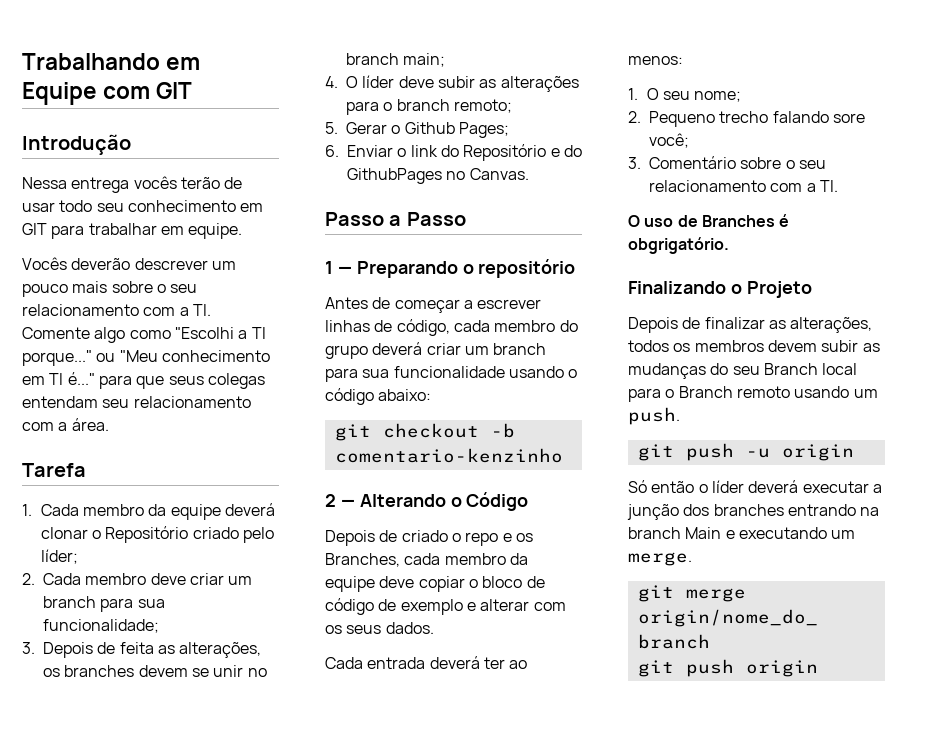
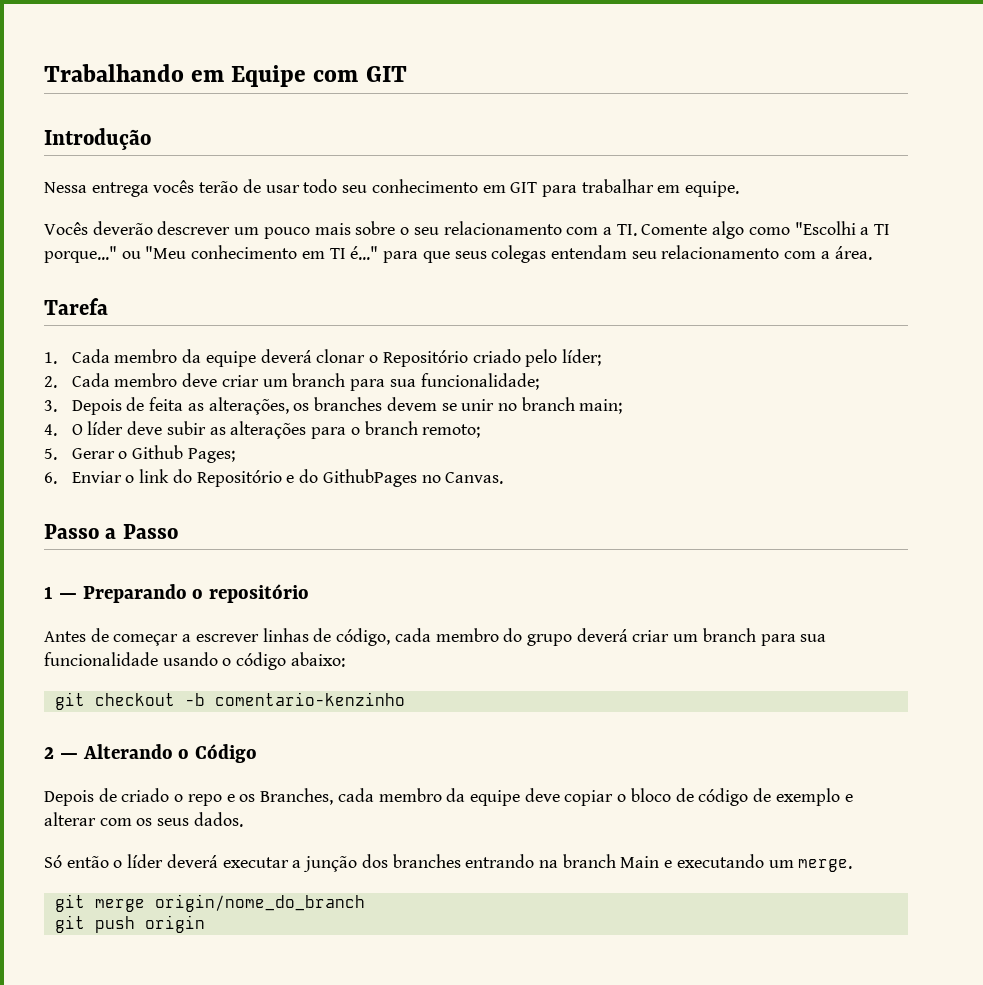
[325,656,528,669] [628,56,683,65] [628,88,742,102] [628,111,865,127] [649,133,689,148] [628,156,826,169] [649,180,838,192] [628,214,790,227] [628,237,729,254] [628,281,812,298] [628,317,873,333] [628,340,880,352] [628,363,858,379] [628,386,878,402] [628,407,680,425] [637,443,854,461] // Cada entrada deverá ter ao menos: // 1. O seu nome; // 2. Pequeno trecho falando sore você; // 3. Comentário sobre o seu relacionamento com a TI. // O uso de Branches é obgrigatório. // Finalizando o Projeto // Depois de finalizar as alterações, todos os membros devem subir as mudanças do seu Branch local para o Branch remoto usando um push. // git push -u origin -> (243, 819) none

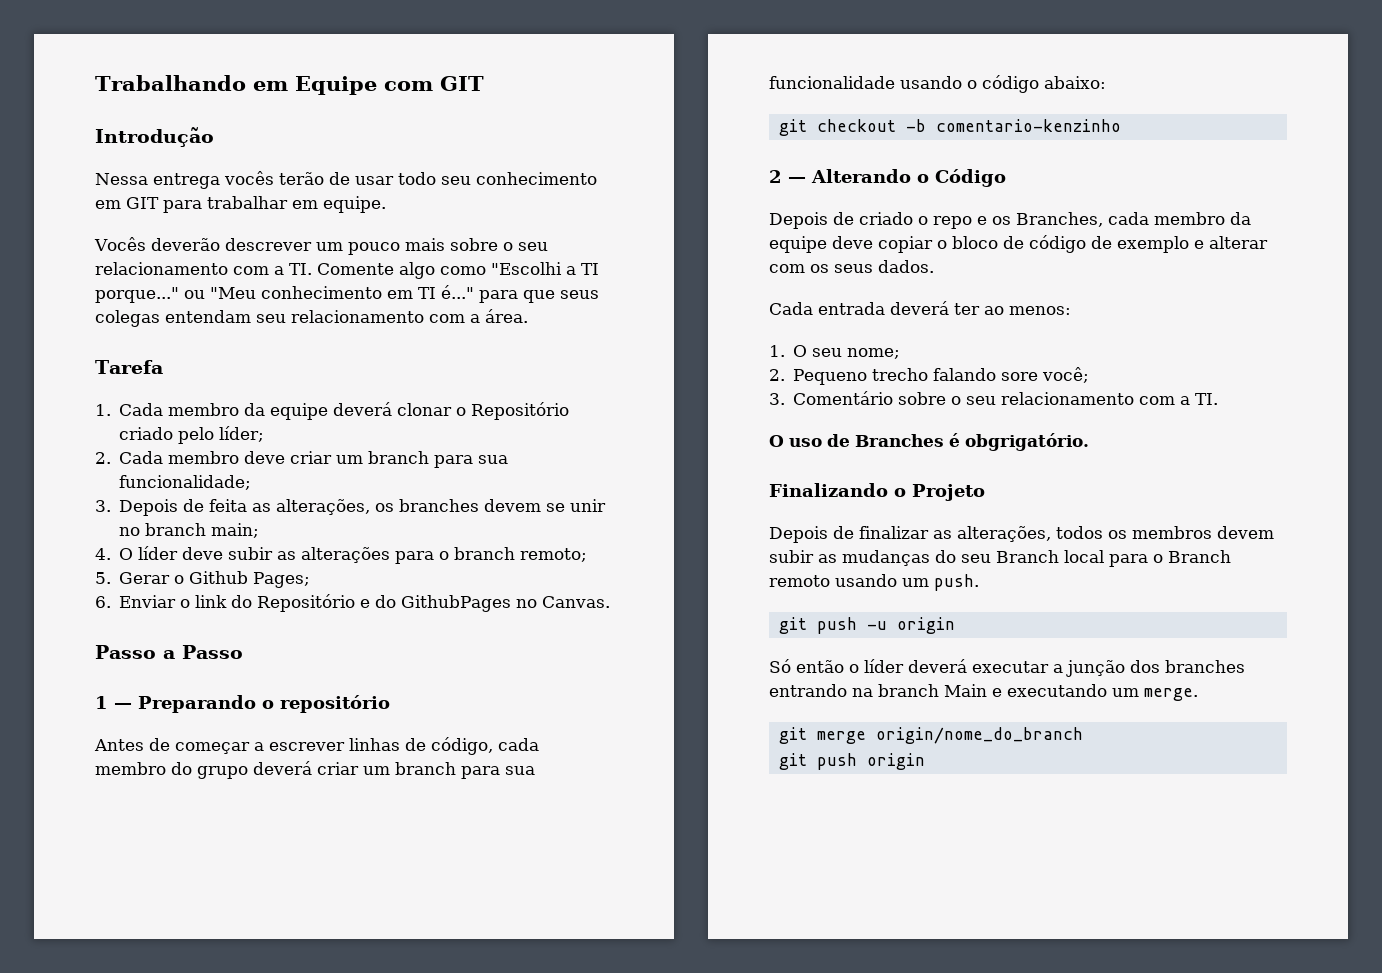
(243, 819) none -> [769,301,1071,315] [769,345,901,359] [769,367,1090,385] [769,391,1219,405] [769,433,1089,451] [769,483,985,501] [769,526,1274,543] [769,550,1231,567] [769,574,979,591] [778,617,955,634] // Cada entrada deverá ter ao menos: // 1. O seu nome; // 2. Pequeno trecho falando sore você; // 3. Comentário sobre o seu relacionamento com a TI. // O uso de Branches é obgrigatório. // Finalizando o Projeto // Depois de finalizar as alterações, todos os membros devem subir as mudanças do seu Branch local para o Branch remoto usando um push. // git push -u origin

